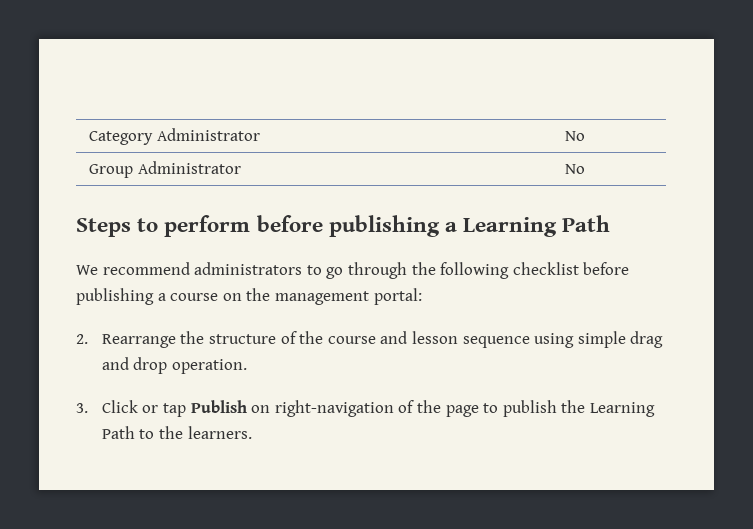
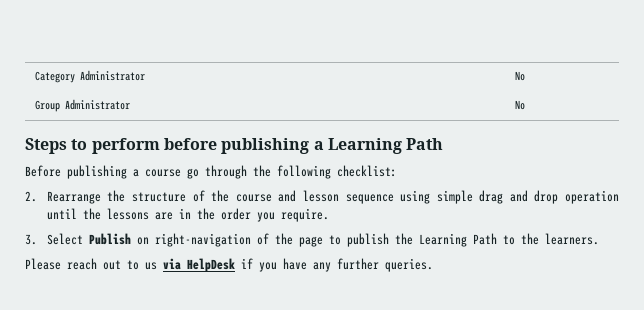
[76,262,630,279] [76,288,422,305] We recommend administrators to go through the following checklist before publishing a course on the management portal: -> [25,165,397,179] Before publishing a course go through the following checklist:
[172,359,248,374] [76,400,187,417] operation. // 3. Click or tap -> [565,190,619,204] [46,208,329,222] [25,233,83,245] operation until the lessons are in the order you require. // 3. Select
(252, 432) none -> [25,258,433,272] // Please reach out to us via HelpDesk if you have any further queries.

